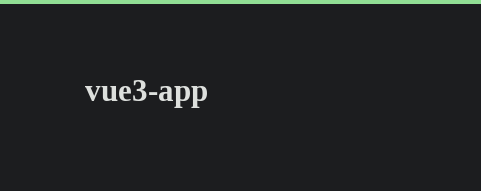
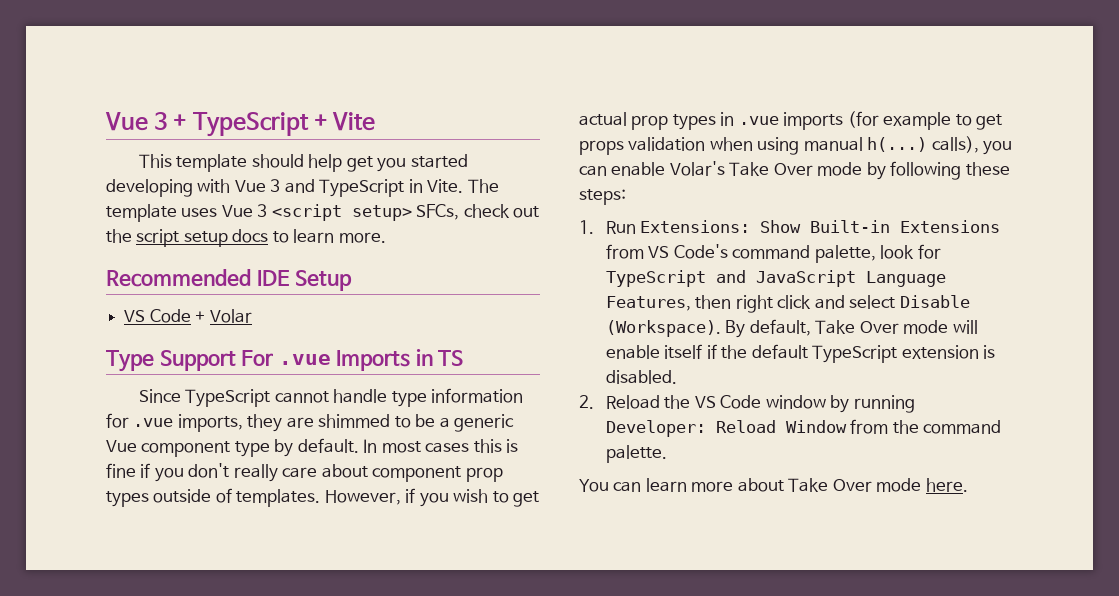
[85,80,208,108] vue3-app -> [105,112,376,137] [138,154,468,172] [106,179,499,197] [106,204,540,222] [106,229,386,247] [106,269,353,291] [124,309,252,323] [106,349,464,372] [138,388,524,407] [106,413,515,432] [106,438,519,457] [106,463,503,482] [106,488,540,507] [579,111,1003,130] [579,136,1013,155] [579,161,1010,180] [579,189,626,205] [579,220,1001,234] [605,244,941,263] [605,270,946,287] [605,295,970,313] [605,319,978,338] [605,344,996,363] [605,370,677,384] [579,395,915,413] [605,419,1002,437] [605,445,667,463] [579,478,968,492] Vue 3 + TypeScript + Vite // This template should help get you started developing with Vue 3 and TypeScript in Vite. The template uses Vue 3 <script setup> SFCs, check out the script setup docs to learn more. // Recommended IDE Setup // VS Code + Volar // Type Support For .vue Imports in TS // Since TypeScript cannot handle type information for .vue imports, they are shimmed to be a generic Vue component type by default. In most cases this is fine if you don't really care about component prop types outside of templates. However, if you wish to get actual prop types in .vue imports (for example to get props validation when using manual h(...) calls), you can enable Volar's Take Over mode by following these steps: // 1. Run Extensions: Show Built-in Extensions from VS Code's command palette, look for TypeScript and JavaScript Language Features, then right click and select Disable (Workspace). By default, Take Over mode will enable itself if the default TypeScript extension is disabled. // 2. Reload the VS Code window by running Developer: Reload Window from the command palette. // You can learn more about Take Over mode here.

